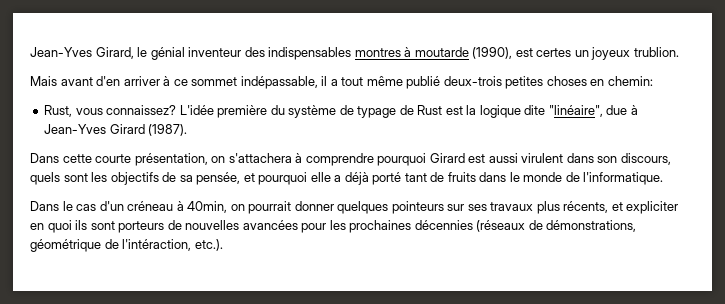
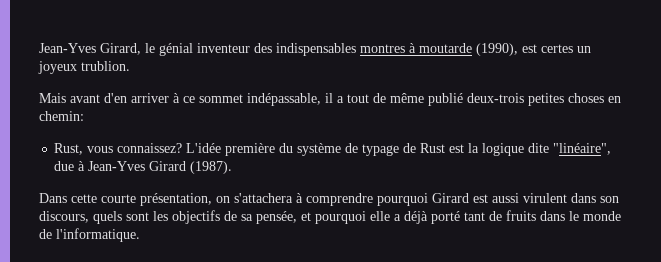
(364, 81) none -> [373,93,386,103] de
[30,201,679,214] [30,220,637,233] [30,239,223,252] // Dans le cas d'un créneau à 40min, on pourrait donner quelques pointeurs sur ses travaux plus récents, et expliciter en quoi ils sont porteurs de nouvelles avancées pour les prochaines décennies (réseaux de démonstrations, géométrique de l'intéraction, etc.). -> (140, 235) none

